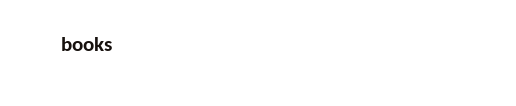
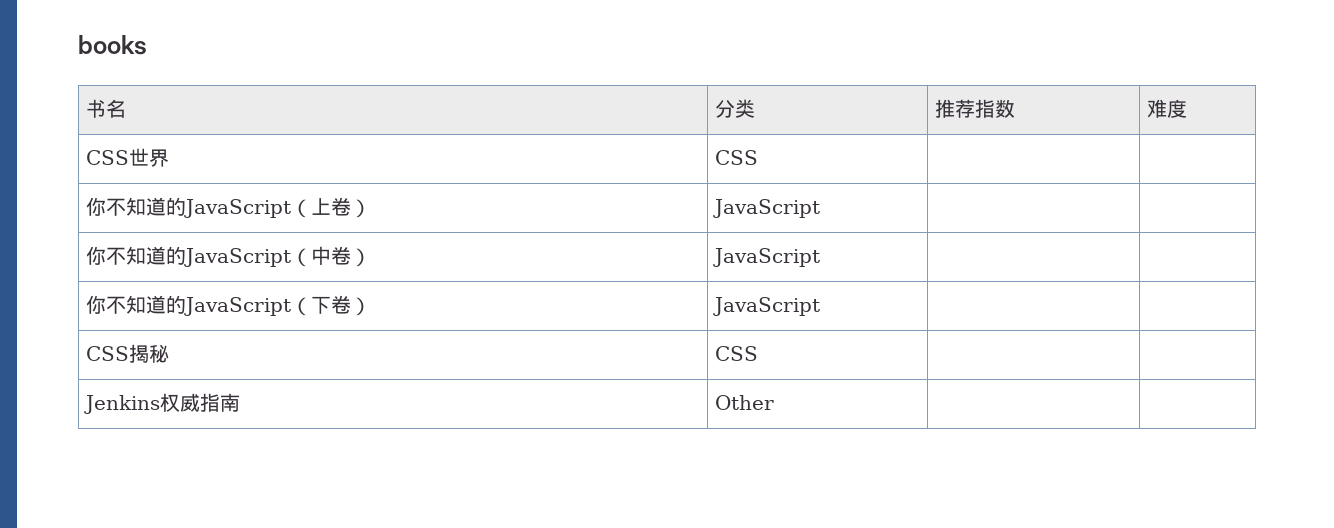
(112, 44) none -> [86,99,127,118] [715,99,756,118] [935,99,1016,118] [1147,99,1188,118] [86,148,170,167] [715,150,759,165] [86,197,372,218] [713,199,821,218] [86,246,372,267] [713,248,821,267] [86,295,372,316] [713,297,821,316] [86,344,170,363] [715,346,759,361] [84,393,241,414] [715,395,775,410] // 书名 | 分类 | 推荐指数 | 难度 // CSS世界 | CSS | | // 你不知道的JavaScript（上卷） | JavaScript | | // 你不知道的JavaScript（中卷） | JavaScript | | // 你不知道的JavaScript（下卷） | JavaScript | | // CSS揭秘 | CSS | | // Jenkins权威指南 | Other | |

